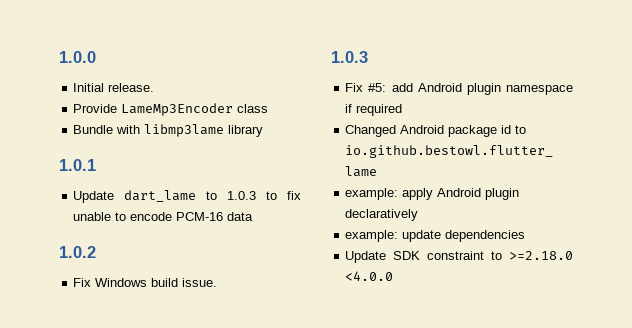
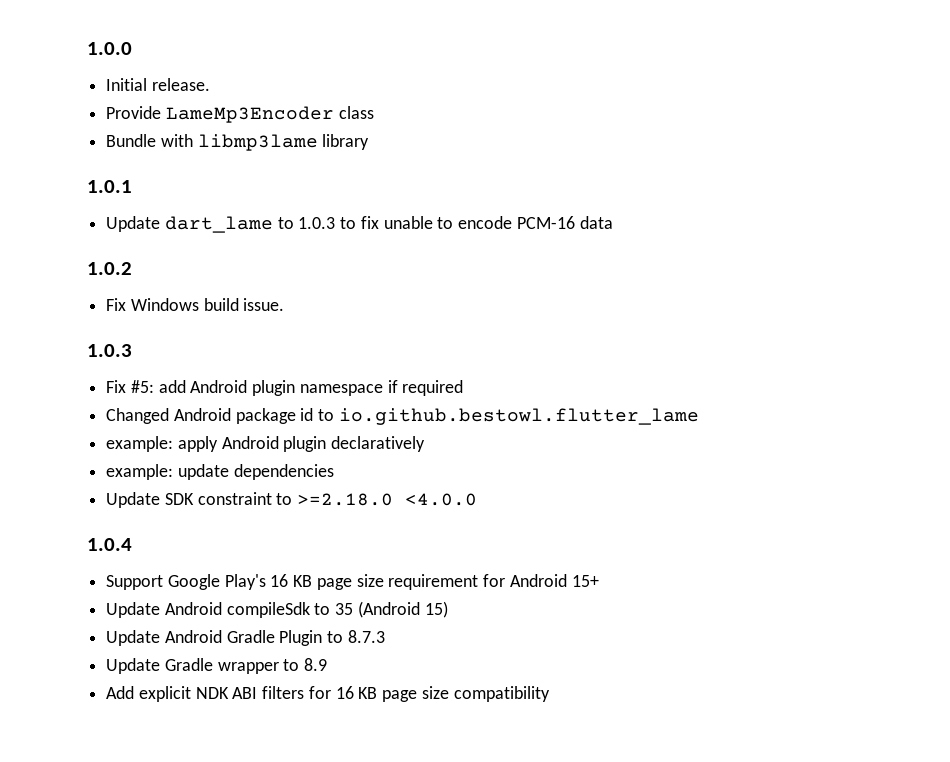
(394, 276) none -> [87,538,132,551] [106,574,599,590] [106,601,448,618] [106,630,385,646] [106,658,328,674] [106,686,550,702] // 1.0.4 // Support Google Play's 16 KB page size requirement for Android 15+ // Update Android compileSdk to 35 (Android 15) // Update Android Gradle Plugin to 8.7.3 // Update Gradle wrapper to 8.9 // Add explicit NDK ABI filters for 16 KB page size compatibility

